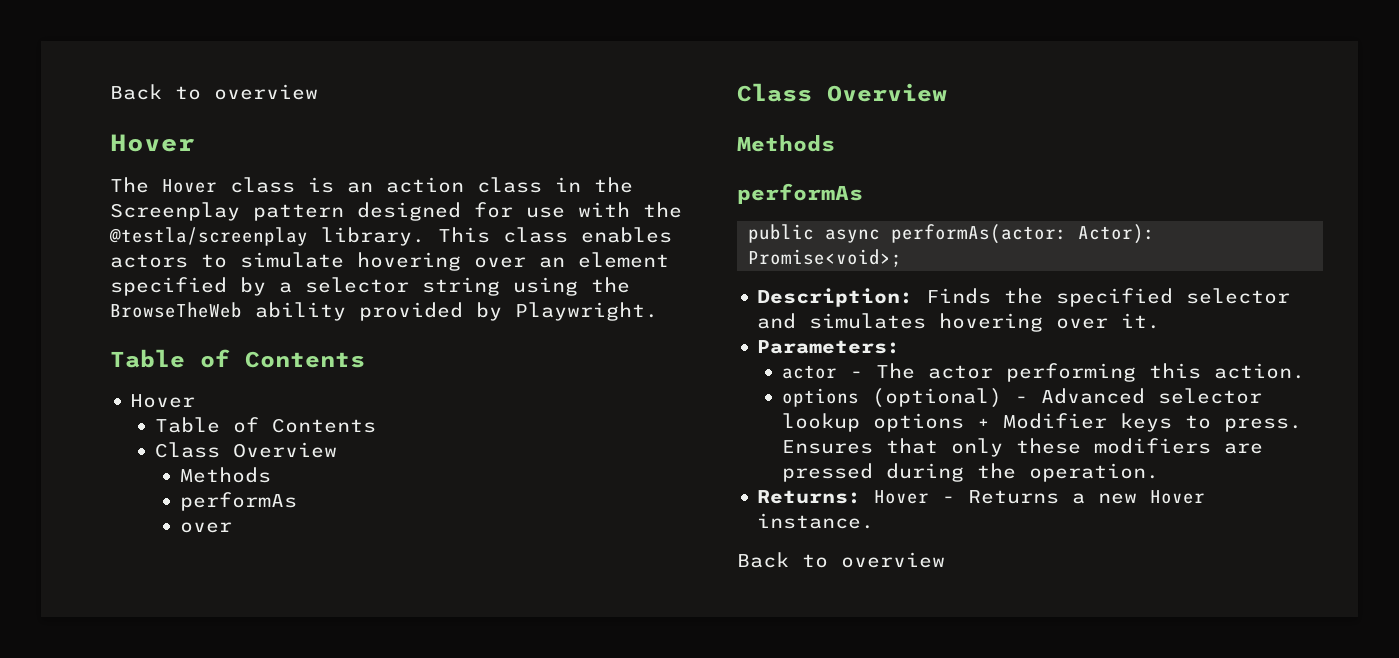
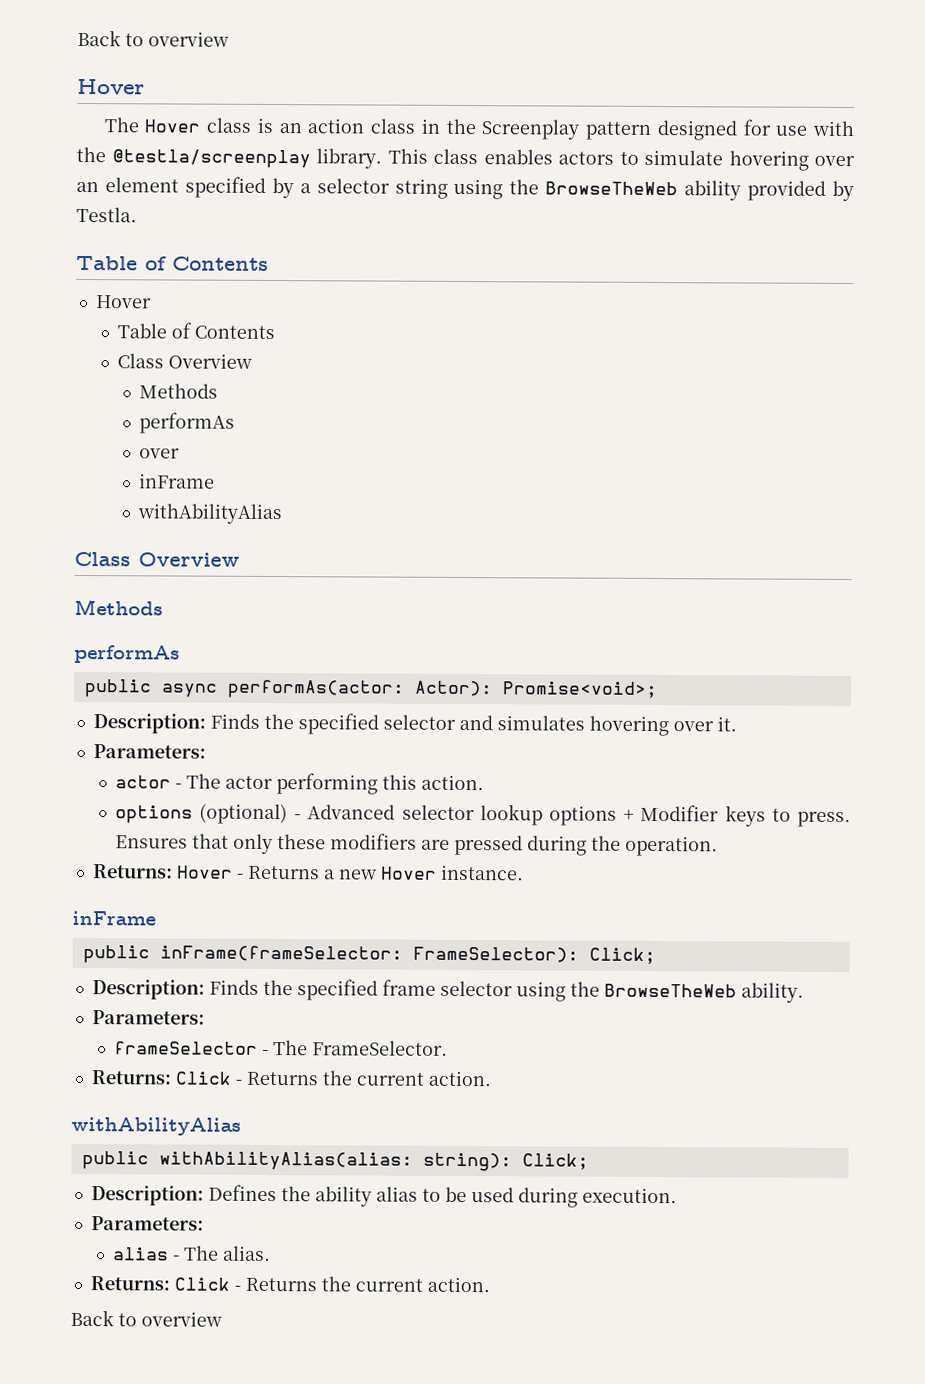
[515,302,658,321] Playwright. -> [76,206,137,223] Testla.
(232, 527) none -> [138,473,215,489] [136,503,282,525] // inFrame // withAbilityAlias
(875, 521) none -> [72,910,156,926] [82,945,656,965] [91,979,804,1003] [91,1010,205,1025] [113,1040,448,1056] [90,1070,492,1087] [71,1116,241,1136] [81,1151,589,1172] [90,1184,677,1208] [90,1216,204,1231] [112,1245,271,1261] [89,1276,490,1293] // inFrame // public inFrame(frameSelector: FrameSelector): Click; // Description: Finds the specified frame selector using the BrowseTheWeb ability. // Parameters: // frameSelector - The FrameSelector. // Returns: Click - Returns the current action. // withAbilityAlias // public withAbilityAlias(alias: string): Click; // Description: Defines the ability alias to be used during execution. // Parameters: // alias - The alias. // Returns: Click - Returns the current action.

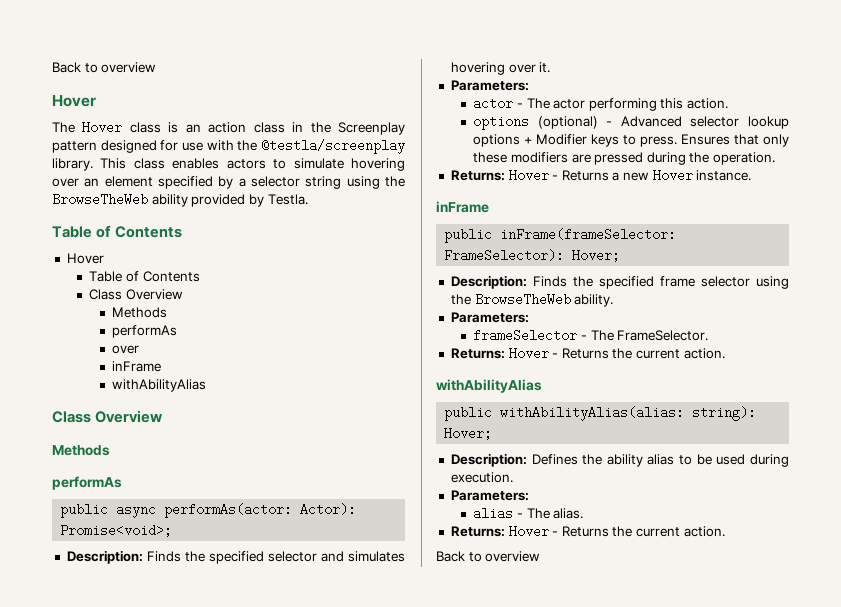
[588,947,656,965] Click; -> [572,249,621,262] Hover;
[174,1071,232,1085] Click -> [508,347,549,360] Hover
[521,1153,589,1170] Click; -> [444,427,493,440] Hover;
[173,1277,230,1291] Click -> [508,525,549,538] Hover

